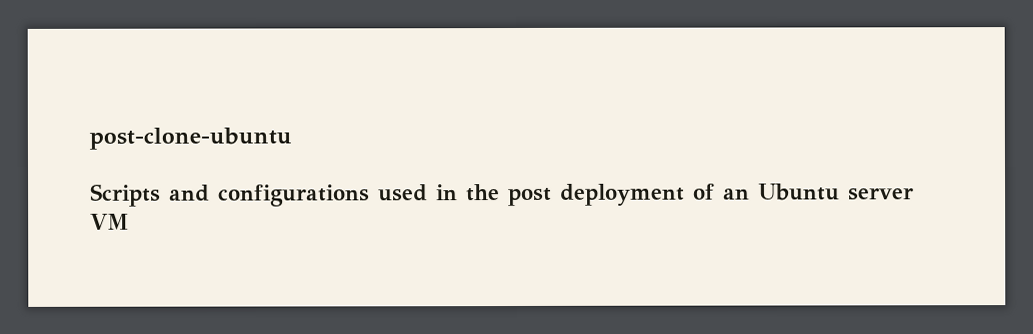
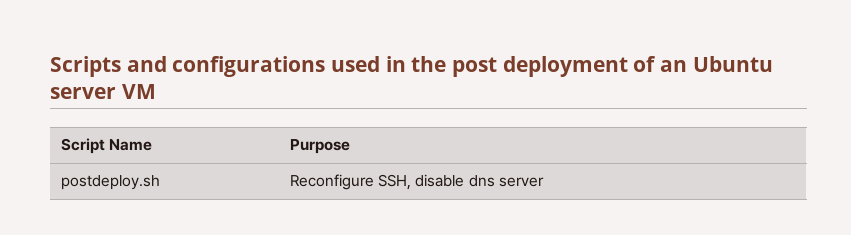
[89,127,292,150] post-clone-ubuntu // -> (50, 66) none
(130, 221) none -> [61,138,153,154] [290,139,351,154] [61,175,161,190] [290,174,544,190] // Script Name | Purpose // postdeploy.sh | Reconfigure SSH, disable dns server

